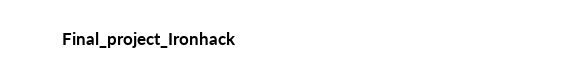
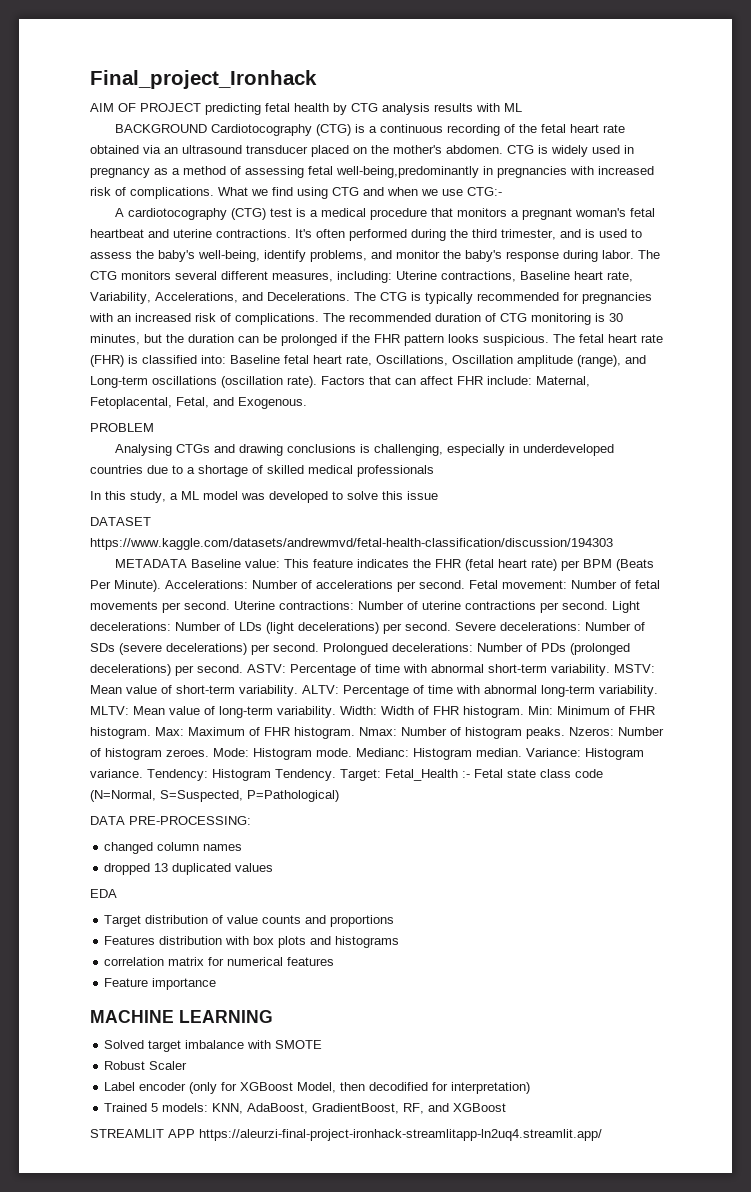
(236, 40) none -> [90,103,522,115] [114,124,625,136] [90,145,634,157] [90,166,654,178] [90,187,502,199] [114,208,655,220] [90,229,642,241] [90,250,660,262] [90,271,633,283] [90,292,652,304] [89,313,623,325] [90,334,663,346] [90,355,646,367] [90,376,590,388] [90,397,307,409] [90,423,154,432] [114,444,614,456] [90,465,434,477] [90,491,438,503] [90,517,151,526] [90,538,613,550] [114,559,654,571] [90,580,660,592] [90,601,640,613] [90,622,645,634] [90,643,630,655] [90,664,655,676] [90,685,658,697] [90,706,655,718] [90,727,664,739] [90,748,644,760] [90,769,603,781] [90,790,339,802] [90,816,251,825] [104,842,243,854] [104,863,274,875] [90,889,117,898] [104,915,395,927] [104,936,400,948] [104,957,335,966] [104,978,217,990] [90,1010,273,1023] [104,1040,323,1052] [104,1061,188,1070] [104,1082,531,1094] [104,1103,507,1114] [90,1129,602,1141] // AIM OF PROJECT predicting fetal health by CTG analysis results with ML // BACKGROUND Cardiotocography (CTG) is a continuous recording of the fetal heart rate obtained via an ultrasound transducer placed on the mother's abdomen. CTG is widely used in pregnancy as a method of assessing fetal well-being,predominantly in pregnancies with increased risk of complications. What we find using CTG and when we use CTG:- // A cardiotocography (CTG) test is a medical procedure that monitors a pregnant woman's fetal heartbeat and uterine contractions. It's often performed during the third trimester, and is used to assess the baby's well-being, identify problems, and monitor the baby's response during labor. The CTG monitors several different measures, including: Uterine contractions, Baseline heart rate, Variability, Accelerations, and Decelerations. The CTG is typically recommended for pregnancies with an increased risk of complications. The recommended duration of CTG monitoring is 30 minutes, but the duration can be prolonged if the FHR pattern looks suspicious. The fetal heart rate (FHR) is classified into: Baseline fetal heart rate, Oscillations, Oscillation amplitude (range), and Long-term oscillations (oscillation rate). Factors that can affect FHR include: Maternal, Fetoplacental, Fetal, and Exogenous. // PROBLEM // Analysing CTGs and drawing conclusions is challenging, especially in underdeveloped countries due to a shortage of skilled medical professionals // In this study, a ML model was developed to solve this issue // DATASET https://www.kaggle.com/datasets/andrewmvd/fetal-health-classification/discussion/194303 // METADATA Baseline value: This feature indicates the FHR (fetal heart rate) per BPM (Beats Per Minute). Accelerations: Number of accelerations per second. Fetal movement: Number of fetal movements per second. Uterine contractions: Number of uterine contractions per second. Light decelerations: Number of LDs (light decelerations) per second. Severe decelerations: Number of SDs (severe decelerations) per second. Prolongued decelerations: Number of PDs (prolonged decelerations) per second. ASTV: Percentage of time with abnormal short-term variability. MSTV: Mean value of short-term variability. ALTV: Percentage of time with abnormal long-term variability. MLTV: Mean value of long-term variability. Width: Width of FHR histogram. Min: Minimum of FHR histogram. Max: Maximum of FHR histogram. Nmax: Number of histogram peaks. Nzeros: Number of histogram zeroes. Mode: Histogram mode. Medianc: Histogram median. Variance: Histogram variance. Tendency: Histogram Tendency. Target: Fetal_Health :- Fetal state class code (N=Normal, S=Suspected, P=Pathological) // DATA PRE-PROCESSING: // changed column names // dropped 13 duplicated values // EDA // Target distribution of value counts and proportions // Features distribution with box plots and histograms // correlation matrix for numerical features // Feature importance // MACHINE LEARNING // Solved target imbalance with SMOTE // Robust Scaler // Label encoder (only for XGBoost Model, then decodified for interpretation) // Trained 5 models: KNN, AdaBoost, GradientBoost, RF, and XGBoost // STREAMLIT APP https://aleurzi-final-project-ironhack-streamlitapp-ln2uq4.streamlit.app/

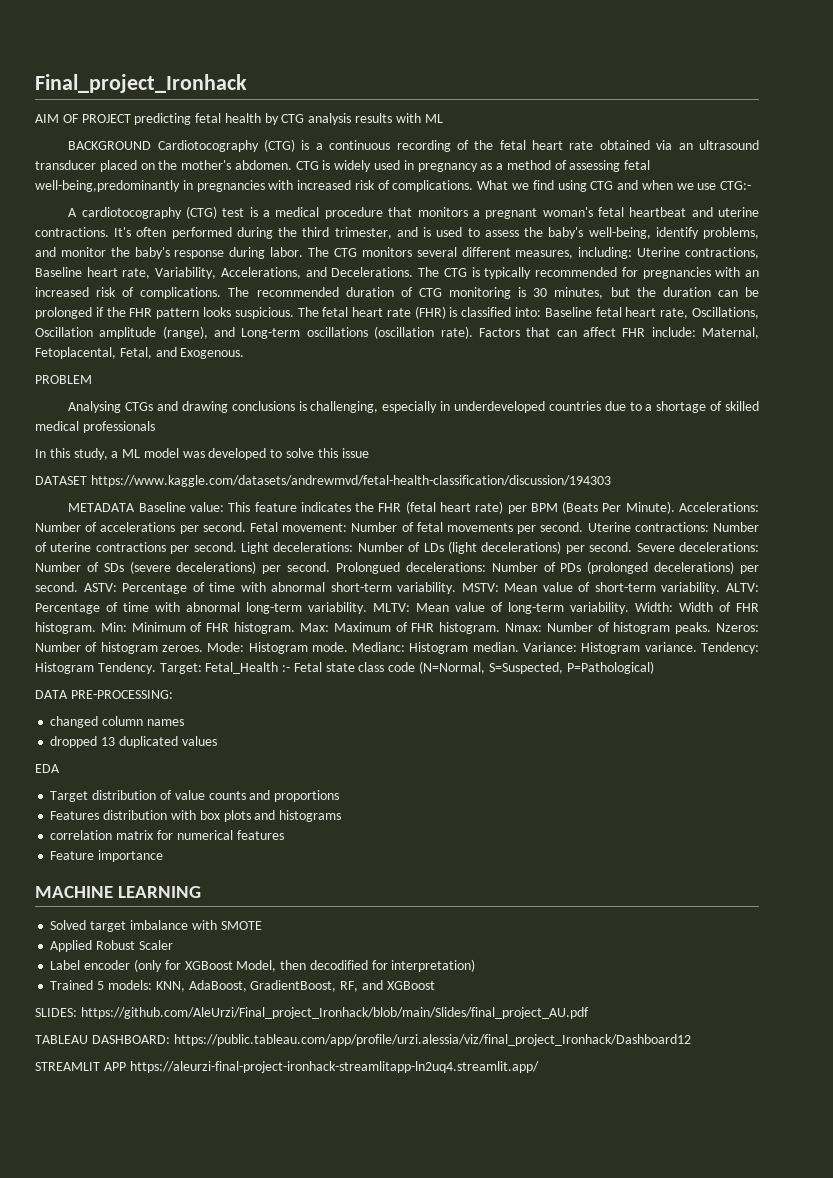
(323, 1044) none -> [50,940,93,952] Applied
(507, 1107) none -> [35,1007,589,1019] [35,1034,691,1046] // SLIDES: https://github.com/AleUrzi/Final_project_Ironhack/blob/main/Slides/final_project_AU.pdf // TABLEAU DASHBOARD: https://public.tableau.com/app/profile/urzi.alessia/viz/final_project_Ironhack/Dashboard12

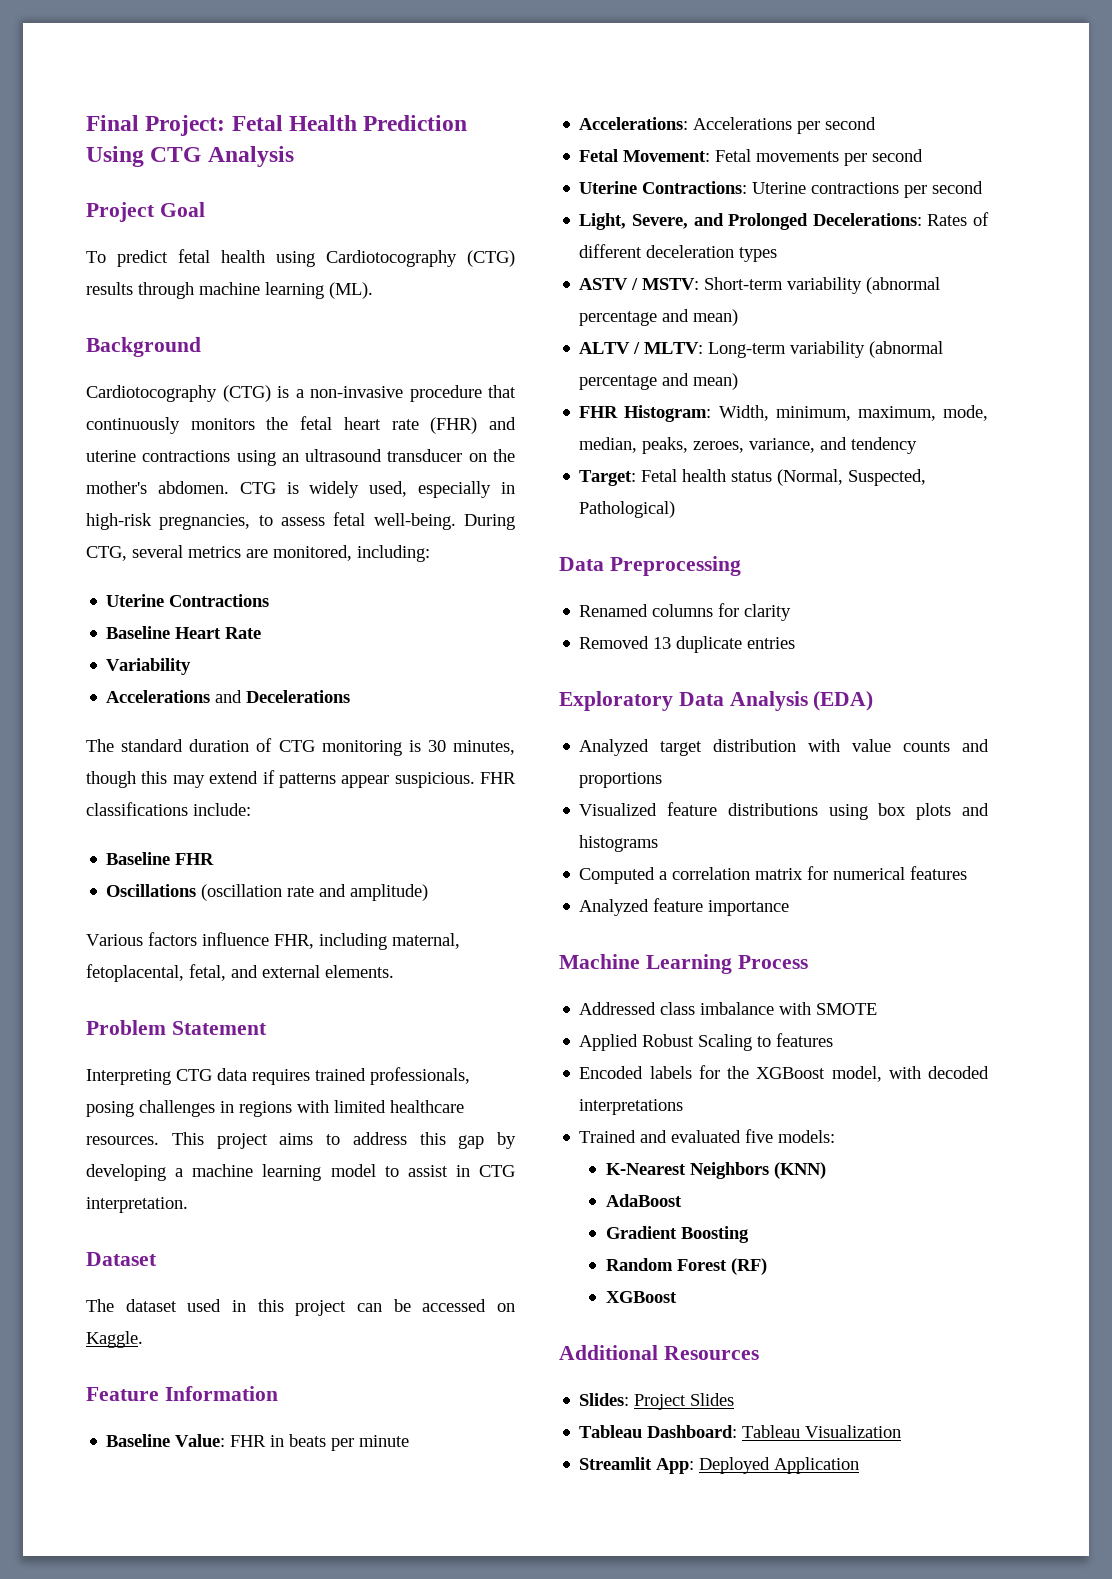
[35,74,247,93] [35,113,443,125] [68,139,673,152] Final_project_Ironhack // AIM OF PROJECT predicting fetal health by CTG analysis results with ML // BACKGROUND Cardiotocography (CTG) is a continuous recording of the fetal heart rate obtained via -> [86,115,468,136] [86,146,294,167] [86,202,205,222] [86,249,515,267] [86,282,373,299] [86,337,201,357] [86,385,516,402] [86,416,516,434] [86,450,276,466] Final Project: Fetal Health Prediction Using CTG Analysis // Project Goal // To predict fetal health using Cardiotocography (CTG) results through machine learning (ML). // Background // Cardiotocography (CTG) is a non-invasive procedure that continuously monitors the fetal heart rate (FHR) and uterine contractions using
[99,160,137,172] placed -> (463, 455) none
[374,160,651,172] [35,180,752,192] [68,206,760,219] [35,227,760,239] [35,247,760,259] [35,267,760,279] [35,287,339,299] used in pregnancy as a method of assessing fetal well-being,predominantly in pregnancies with increased risk of complications. What we find using CTG and when we use CTG:- // A cardiotocography (CTG) test is a medical procedure that monitors a pregnant woman's fetal heartbeat and uterine contractions. It's often performed during the third trimester, and is used to assess the baby's well-being, identify problems, and monitor the baby's response during labor. The CTG monitors several different measures, including: Uterine contractions, Baseline heart rate, Variability, Accelerations, and Decelerations. The CTG is typically recommended for pregnancies with an increased risk of complications. The recommended -> [369,481,515,498] [86,512,515,530] [86,545,430,562] [106,594,270,607] [106,626,262,639] [106,658,192,675] [106,690,351,703] [86,739,184,752] used, especially in high-risk pregnancies, to assess fetal well-being. During CTG, several metrics are monitored, including: // Uterine Contractions // Baseline Heart Rate // Variability // Accelerations and Decelerations // The standard
[610,287,760,297] [35,306,759,319] [35,326,759,339] [35,347,245,359] [35,375,92,384] [68,401,760,413] [35,421,155,433] [35,448,369,460] [35,475,611,487] [68,501,760,514] [35,522,759,534] [35,541,759,554] [35,561,759,574] [35,582,759,594] [35,602,759,614] [35,622,759,634] [35,642,759,654] [35,661,654,674] [35,690,173,699] [50,716,184,728] [50,736,217,748] [35,764,60,773] [50,790,172,802] but the duration can be prolonged if the FHR pattern looks suspicious. The fetal heart rate (FHR) is classified into: Baseline fetal heart rate, Oscillations, Oscillation amplitude (range), and Long-term oscillations (oscillation rate). Factors that can affect FHR include: Maternal, Fetoplacental, Fetal, and Exogenous. // PROBLEM // Analysing CTGs and drawing conclusions is challenging, especially in underdeveloped countries due to a shortage of skilled medical professionals // In this study, a ML model was developed to solve this issue // DATASET https://www.kaggle.com/datasets/andrewmvd/fetal-health-classification/discussion/194303 // METADATA Baseline value: This feature indicates the FHR (fetal heart rate) per BPM (Beats Per Minute). Accelerations: Number of accelerations per second. Fetal movement: Number of fetal movements per second. Uterine contractions: Number of uterine contractions per second. Light decelerations: Number of LDs (light decelerations) per second. Severe decelerations: Number of SDs (severe decelerations) per second. Prolongued decelerations: Number of PDs (prolonged decelerations) per second. ASTV: Percentage of time with abnormal short-term variability. MSTV: Mean value of short-term variability. ALTV: Percentage of time with abnormal long-term variability. MLTV: Mean value of long-term variability. Width: Width of FHR histogram. Min: Minimum of FHR histogram. Max: Maximum of FHR histogram. Nmax: Number of histogram peaks. Nzeros: Number of histogram zeroes. Mode: Histogram mode. Medianc: Histogram median. Variance: Histogram variance. Tendency: Histogram Tendency. Target: Fetal_Health :- Fetal state class code (N=Normal, S=Suspected, P=Pathological) // DATA PRE-PROCESSING: // changed column names // dropped 13 duplicated values // EDA // Target distribution of -> [86,770,516,788] [86,802,251,816] [106,852,215,865] [106,884,429,901] [86,932,460,950] [86,964,394,982] [86,1020,267,1035] [86,1067,470,1085] [86,1100,464,1117] [86,1132,516,1149] [86,1164,515,1181] [86,1197,188,1213] [86,1252,157,1266] [86,1299,515,1316] [86,1331,143,1348] [86,1386,278,1401] [106,1434,410,1451] [579,117,877,134] [579,149,924,166] [579,181,984,198] [579,212,989,230] [579,244,778,262] [579,277,941,294] [579,309,739,326] [579,341,944,358] [579,373,739,390] [579,405,988,422] [579,437,918,454] [579,469,927,486] [579,501,676,518] [559,556,741,576] [579,603,792,621] [579,636,796,653] [559,691,874,711] [579,739,841,756] though this may extend if patterns appear suspicious. FHR classifications include: // Baseline FHR // Oscillations (oscillation rate and amplitude) // Various factors influence FHR, including maternal, fetoplacental, fetal, and external elements. // Problem Statement // Interpreting CTG data requires trained professionals, posing challenges in regions with limited healthcare resources. This project aims to address this gap by developing a machine learning model to assist in CTG interpretation. // Dataset // The dataset used in this project can be accessed on Kaggle. // Feature Information // Baseline Value: FHR in beats per minute // Accelerations: Accelerations per second // Fetal Movement: Fetal movements per second // Uterine Contractions: Uterine contractions per second // Light, Severe, and Prolonged Decelerations: Rates of different deceleration types // ASTV / MSTV: Short-term variability (abnormal percentage and mean) // ALTV / MLTV: Long-term variability (abnormal percentage and mean) // FHR Histogram: Width, minimum, maximum, mode, median, peaks, zeroes, variance, and tendency // Target: Fetal health status (Normal, Suspected, Pathological) // Data Preprocessing // Renamed columns for clarity // Removed 13 duplicate entries // Exploratory Data Analysis (EDA) // Analyzed target distribution with
[50,810,196,820] Features distribution with -> [579,802,868,820] Visualized feature distributions using
(342, 816) none -> [579,867,668,884] Computed a
[50,851,95,860] Feature -> [579,898,704,916] Analyzed feature
[35,886,202,898] [50,920,127,932] MACHINE LEARNING // Solved target -> [559,954,808,974] [579,1002,696,1015] Machine Learning Process // Addressed class
[138,940,173,950] [50,959,476,972] [50,980,435,992] [35,1007,589,1019] [35,1034,691,1046] [35,1061,539,1073] Scaler // Label encoder (only for XGBoost Model, then decodified for interpretation) // Trained 5 models: KNN, AdaBoost, GradientBoost, RF, and XGBoost // SLIDES: https://github.com/AleUrzi/Final_project_Ironhack/blob/main/Slides/final_project_AU.pdf // TABLEAU DASHBOARD: https://public.tableau.com/app/profile/urzi.alessia/viz/final_project_Ironhack/Dashboard12 // STREAMLIT APP https://aleurzi-final-project-ironhack-streamlitapp-ln2uq4.streamlit.app/ -> [698,1033,834,1051] [579,1065,989,1082] [579,1099,684,1115] [579,1129,836,1143] [605,1162,826,1179] [605,1194,682,1207] [605,1226,749,1243] [605,1258,767,1275] [605,1291,677,1303] [559,1345,759,1360] [579,1393,735,1410] [579,1425,902,1438] [579,1457,860,1474] Scaling to features // Encoded labels for the XGBoost model, with decoded interpretations // Trained and evaluated five models: // K-Nearest Neighbors (KNN) // AdaBoost // Gradient Boosting // Random Forest (RF) // XGBoost // Additional Resources // Slides: Project Slides // Tableau Dashboard: Tableau Visualization // Streamlit App: Deployed Application

